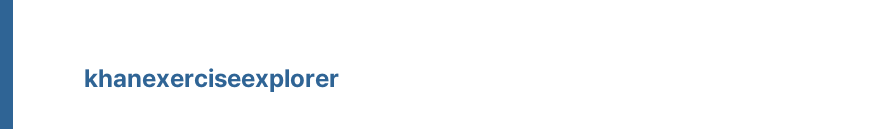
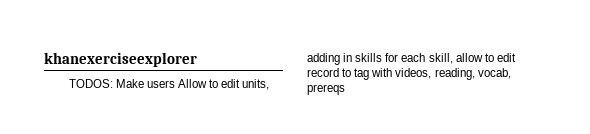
(339, 80) none -> [68,79,270,90] [307,53,516,65] [307,68,511,80] [307,84,345,95] // TODOS: Make users Allow to edit units, adding in skills for each skill, allow to edit record to tag with videos, reading, vocab, prereqs

